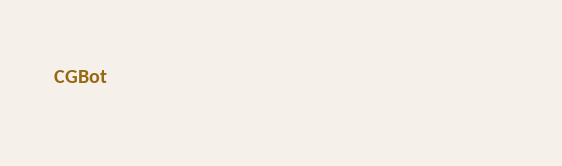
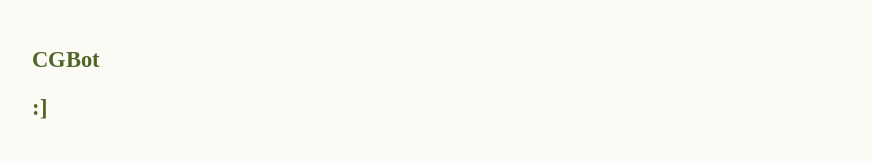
(107, 76) none -> [32,99,48,119] // :]

